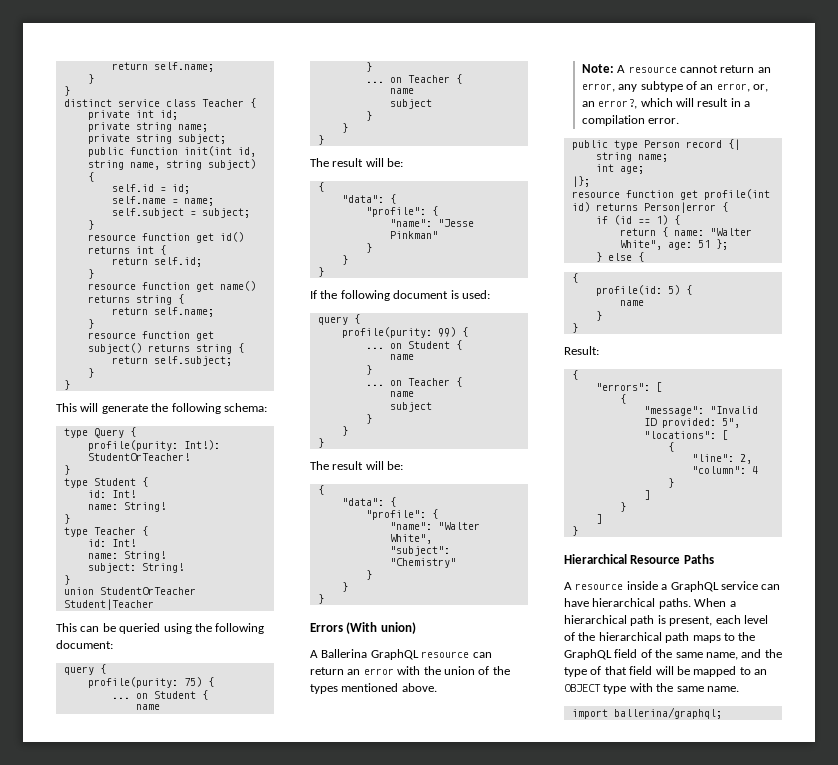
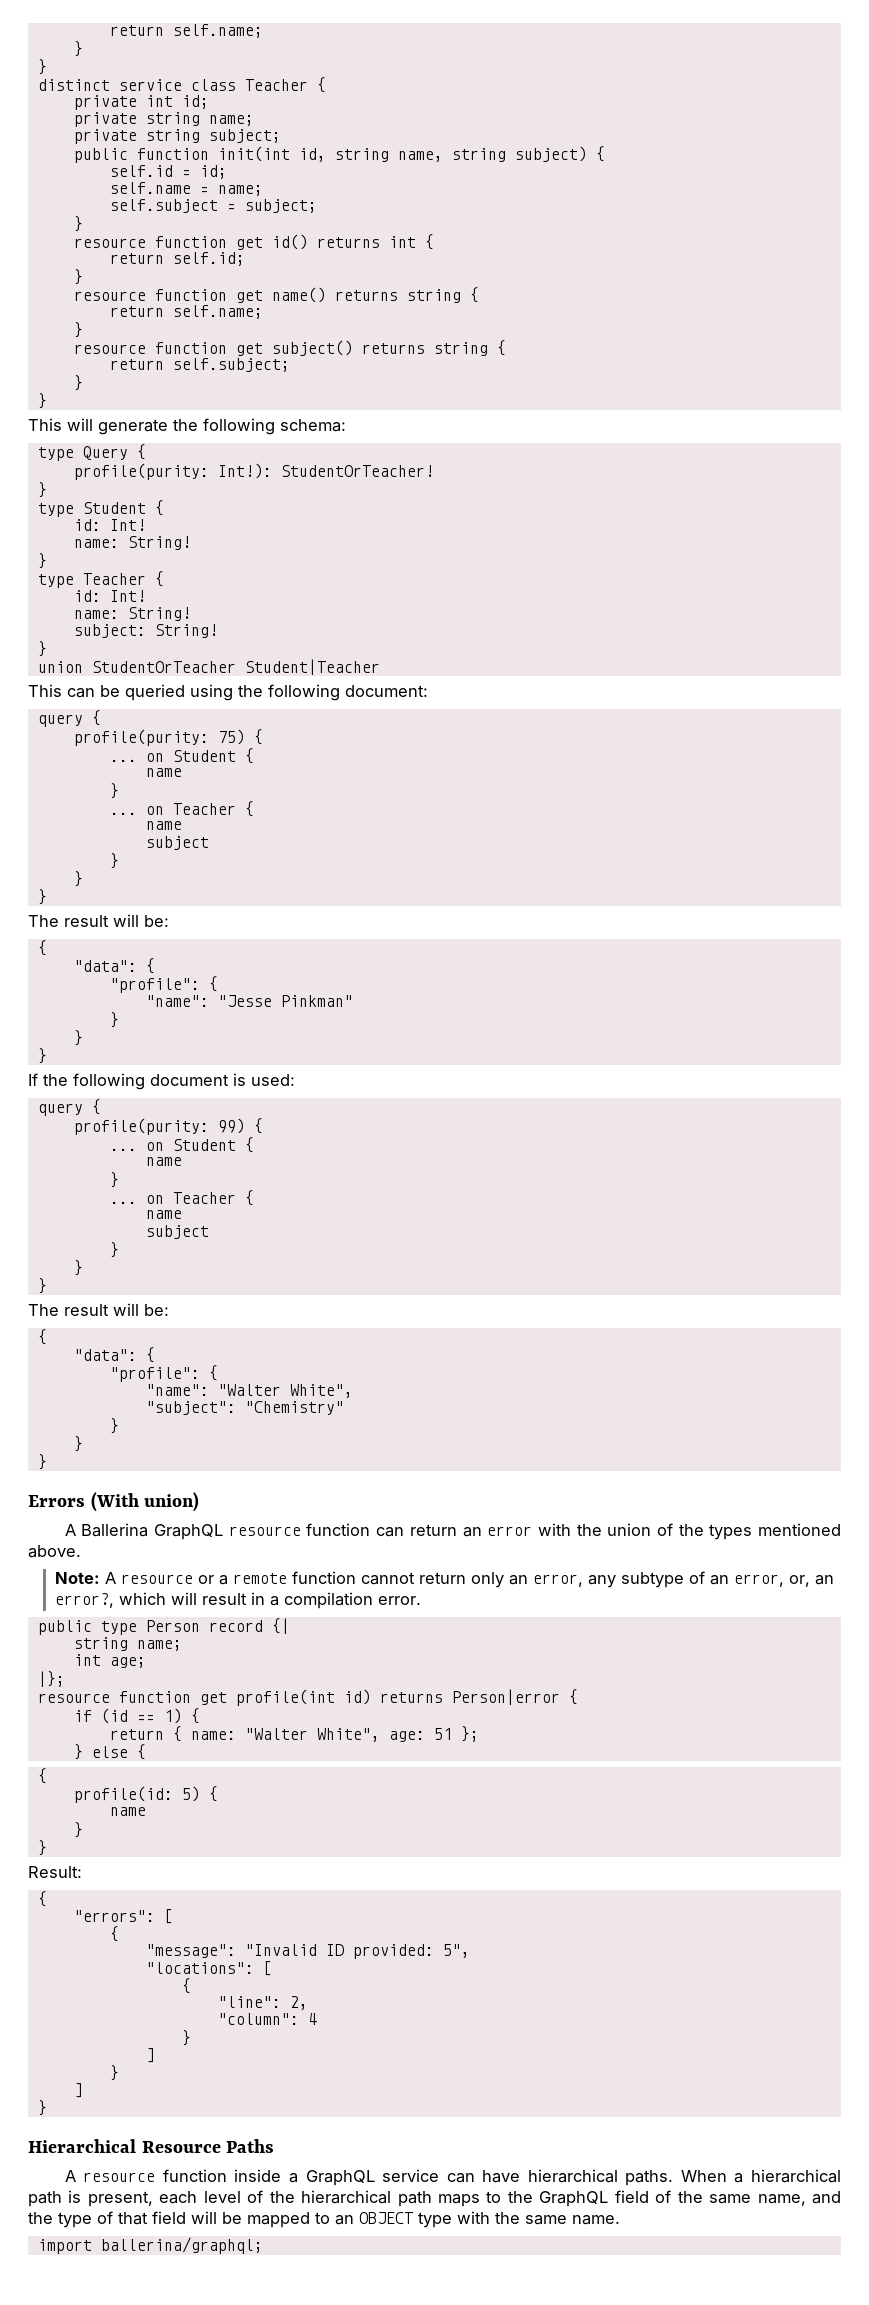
(470, 654) none -> [306,1523,371,1536] function
(677, 69) none -> [198,1571,357,1585] or a remote function
(755, 69) none -> [471,1572,505,1588] only
(624, 586) none -> [162,2169,227,2182] function

